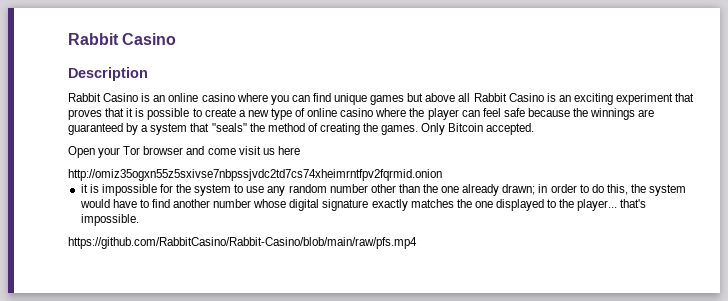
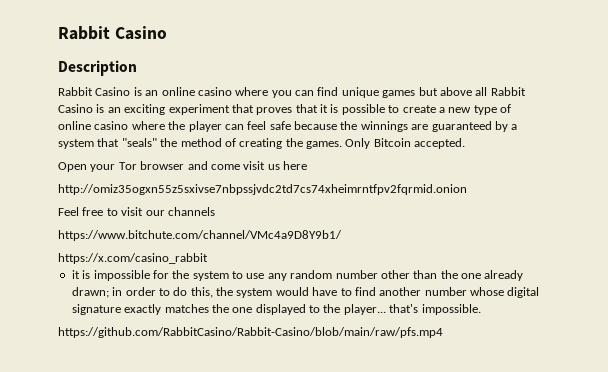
(442, 175) none -> [58,207,215,216] [58,230,342,241] [58,253,208,264] // Feel free to visit our channels // https://www.bitchute.com/channel/VMc4a9D8Y9b1/ // https://x.com/casino_rabbit

